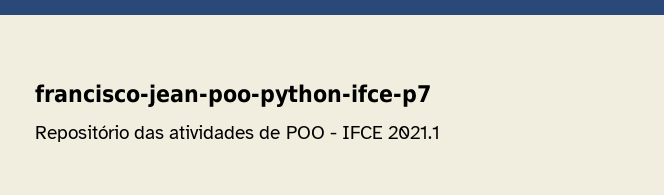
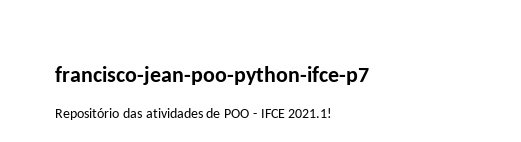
[387,126,440,139] 2021.1 -> [288,108,333,118] 2021.1!

